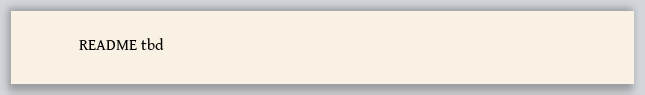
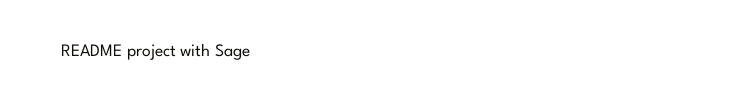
[141,38,165,50] tbd -> [126,43,251,60] project with Sage

